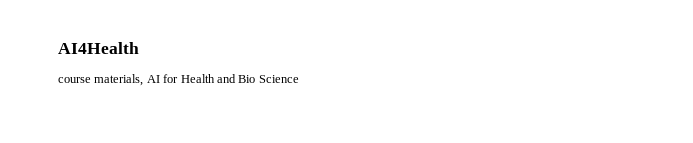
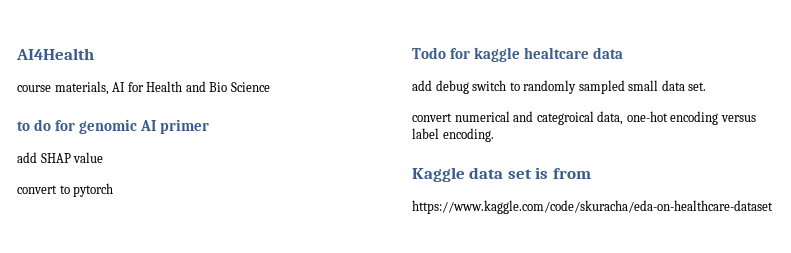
(299, 79) none -> [17,119,210,134] [17,152,104,163] [17,183,114,197] [412,47,624,62] [412,80,707,94] [412,111,756,125] [412,128,494,142] [412,167,591,182] [412,200,773,214] // to do for genomic AI primer // add SHAP value // convert to pytorch // Todo for kaggle healtcare data // add debug switch to randomly sampled small data set. // convert numerical and categroical data, one-hot encoding versus label encoding. // Kaggle data set is from // https://www.kaggle.com/code/skuracha/eda-on-healthcare-dataset

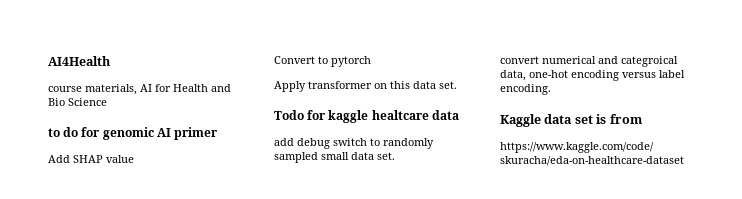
[17,152,37,163] add -> [48,155,70,163] Add
[17,185,57,194] convert -> [274,56,315,64] Convert
(114, 190) none -> [274,81,457,92] // Apply transformer on this data set.

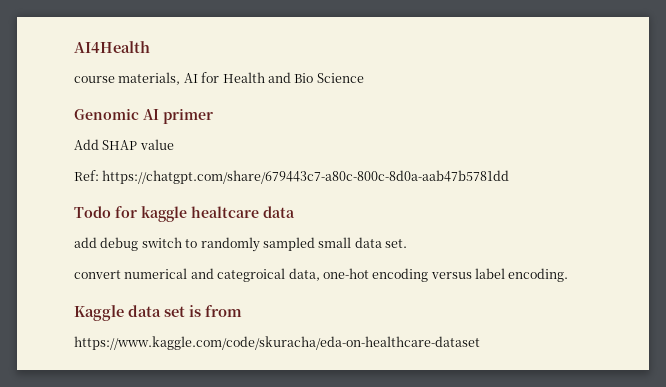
[48,127,154,140] to do for genomic -> [74,108,139,120] Genomic
[274,56,371,67] [274,81,457,92] Convert to pytorch // Apply transformer on this data set. -> [74,170,510,184] Ref: https://chatgpt.com/share/679443c7-a80c-800c-8d0a-aab47b5781dd

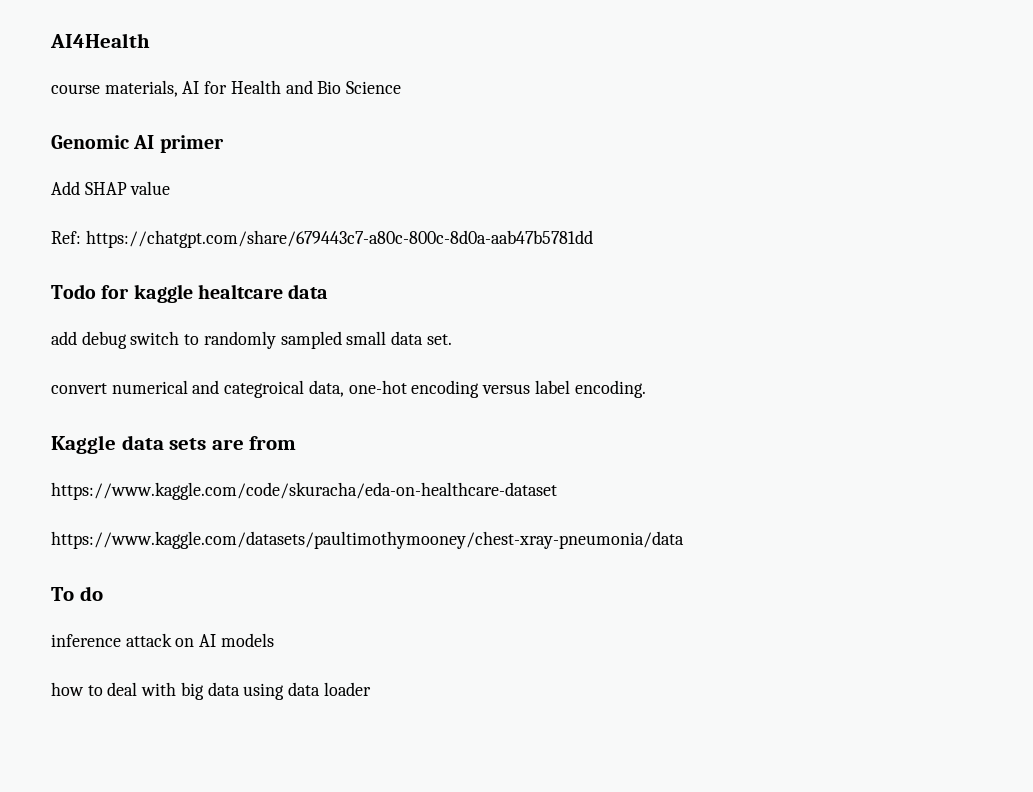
[164,305,201,317] set is -> [169,438,244,450] sets are
(480, 343) none -> [51,531,684,549] [51,586,103,601] [51,633,274,647] [51,682,371,700] // https://www.kaggle.com/datasets/paultimothymooney/chest-xray-pneumonia/data // To do // inference attack on AI models // how to deal with big data using data loader

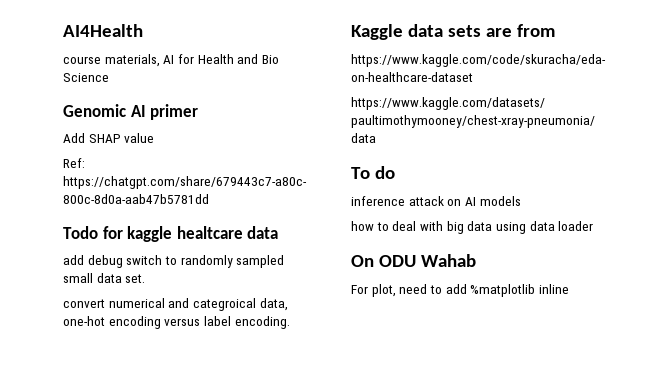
(371, 689) none -> [351,254,476,267] [351,284,569,297] // On ODU Wahab // For plot, need to add %matplotlib inline

